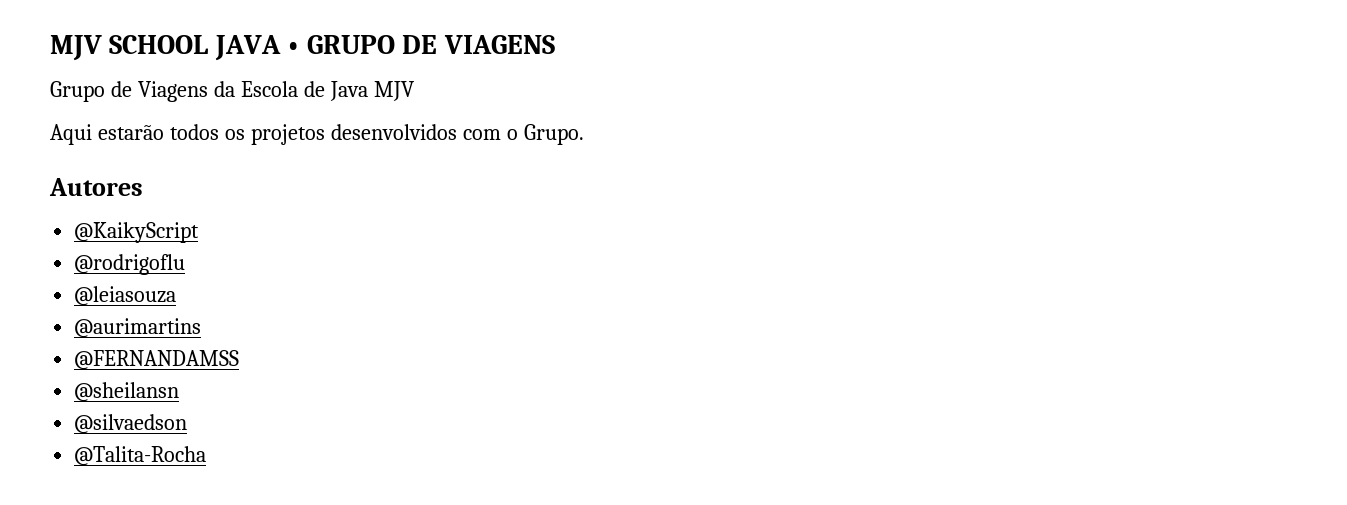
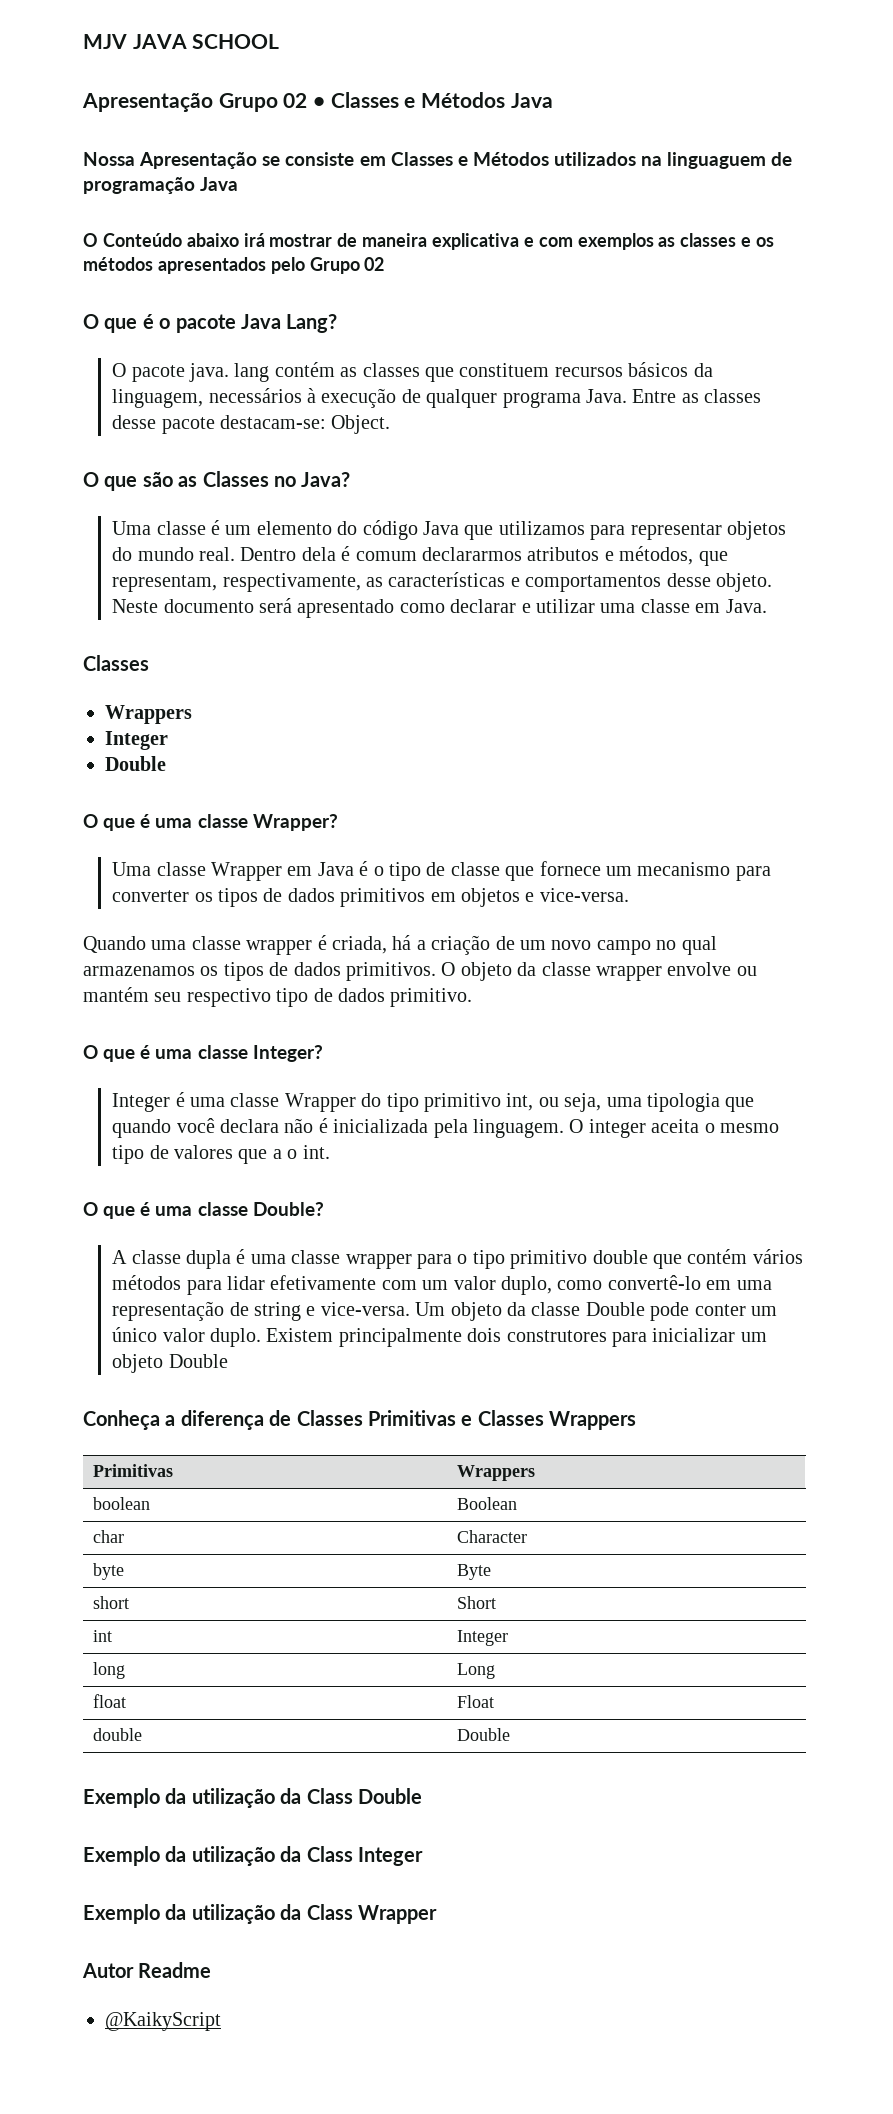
[50,35,102,61] MJV -> [83,34,187,49] MJV JAVA
[214,35,555,61] [50,81,415,102] [50,124,584,145] [49,178,143,196] [74,222,200,243] [74,254,186,275] [74,286,177,306] [74,318,202,338] [74,350,240,370] [74,382,180,402] [74,414,188,434] [74,446,207,466] JAVA • GRUPO DE VIAGENS // Grupo de Viagens da Escola de Java MJV // Aqui estarão todos os projetos desenvolvidos com o Grupo. // Autores // @KaikyScript // @rodrigoflu // @leiasouza // @aurimartins // @FERNANDAMSS // @sheilansn // @silvaedson // @Talita-Rocha -> [82,92,553,112] [83,152,793,169] [83,177,239,194] [83,233,775,250] [83,257,385,274] [83,314,338,333] [112,362,713,382] [112,388,762,408] [112,415,391,434] [83,471,351,491] [112,520,786,540] [112,546,728,566] [112,572,772,592] [112,598,767,618] [83,655,149,671] [105,705,192,724] [105,731,168,750] [105,756,166,771] [83,814,338,831] [112,861,771,881] [112,888,629,907] [83,935,717,955] [83,962,757,981] [83,987,473,1007] [83,1045,323,1062] [112,1092,755,1112] [112,1118,779,1138] [112,1145,330,1164] [83,1202,324,1219] [112,1249,803,1269] [112,1275,772,1295] [112,1301,777,1321] [112,1327,767,1347] [112,1354,228,1373] [83,1410,637,1430] [92,1464,173,1477] [456,1465,535,1481] [92,1497,150,1510] [456,1497,517,1510] [92,1530,124,1543] [456,1530,527,1543] [92,1563,124,1580] [456,1564,491,1580] [92,1596,129,1609] [456,1596,496,1609] [92,1630,112,1642] [456,1630,508,1646] [92,1662,125,1679] [456,1663,495,1679] [92,1694,126,1708] [456,1695,494,1708] [92,1728,142,1741] [456,1728,510,1741] [83,1788,422,1808] [83,1846,423,1866] [83,1904,437,1924] [82,1962,212,1978] [105,2012,221,2031] // Apresentação Grupo 02 • Classes e Métodos Java // Nossa Apresentação se consiste em Classes e Métodos utilizados na linguaguem de programação Java // O Conteúdo abaixo irá mostrar de maneira explicativa e com exemplos as classes e os métodos apresentados pelo Grupo 02 // O que é o pacote Java Lang? // O pacote java. lang contém as classes que constituem recursos básicos da linguagem, necessários à execução de qualquer programa Java. Entre as classes desse pacote destacam-se: Object. // O que são as Classes no Java? // Uma classe é um elemento do código Java que utilizamos para representar objetos do mundo real. Dentro dela é comum declararmos atributos e métodos, que representam, respectivamente, as características e comportamentos desse objeto. Neste documento será apresentado como declarar e utilizar uma classe em Java. // Classes // Wrappers // Integer // Double // O que é uma classe Wrapper? // Uma classe Wrapper em Java é o tipo de classe que fornece um mecanismo para converter os tipos de dados primitivos em objetos e vice-versa. // Quando uma classe wrapper é criada, há a criação de um novo campo no qual armazenamos os tipos de dados primitivos. O objeto da classe wrapper envolve ou mantém seu respectivo tipo de dados primitivo. // O que é uma classe Integer? // Integer é uma classe Wrapper do tipo primitivo int, ou seja, uma tipologia que quando você declara não é inicializada pela linguagem. O integer aceita o mesmo tipo de valores que a o int. // O que é uma classe Double? // A classe dupla é uma classe wrapper para o tipo primitivo double que contém vários métodos para lidar efetivamente com um valor duplo, como convertê-lo em uma representação de string e vice-versa. Um objeto da classe Double pode conter um único valor duplo. Existem principalmente dois construtores para inicializar um objeto Double // Conheça a diferença de Classes Primitivas e Classes Wrappers // Primitivas | Wrappers // boolean | Boolean // char | Character // byte | Byte // short | Short // int | Integer // long | Long // float | Float // double | Double // Exemplo da utilização da Class Double // Exemplo da utilização da Class Integer // Exemplo da utilização da Class Wrapper // Autor Readme // @KaikyScript

